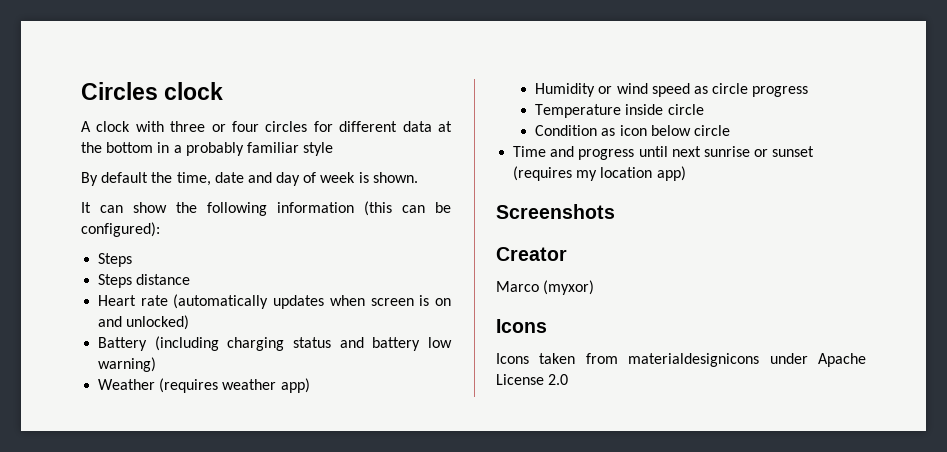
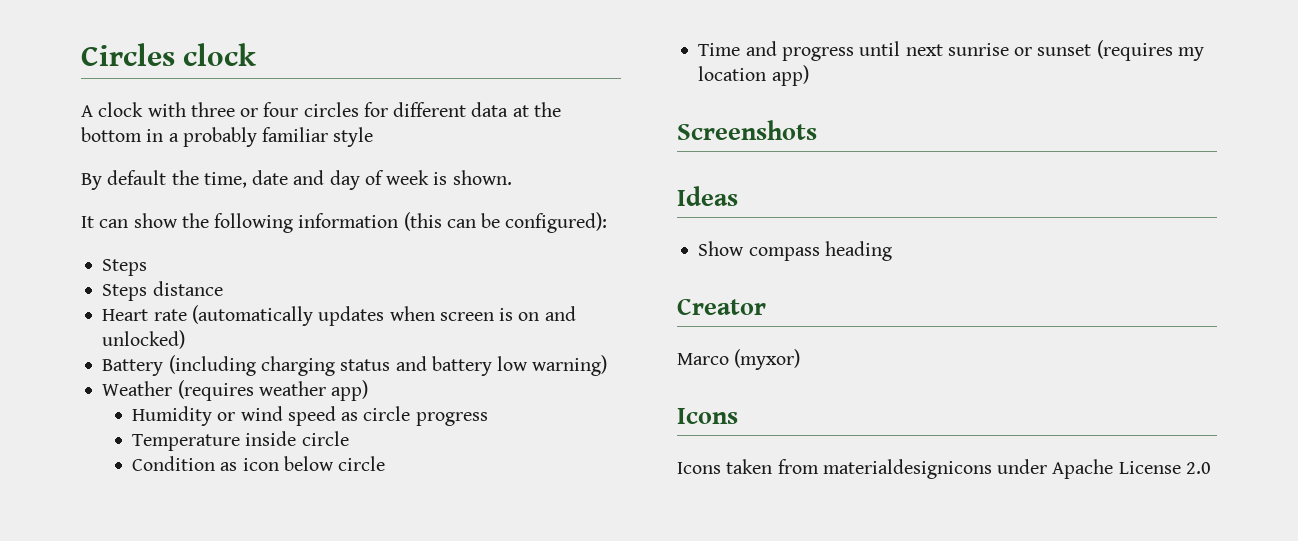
(615, 211) none -> [677,186,738,206] [698,241,892,261] // Ideas // Show compass heading

